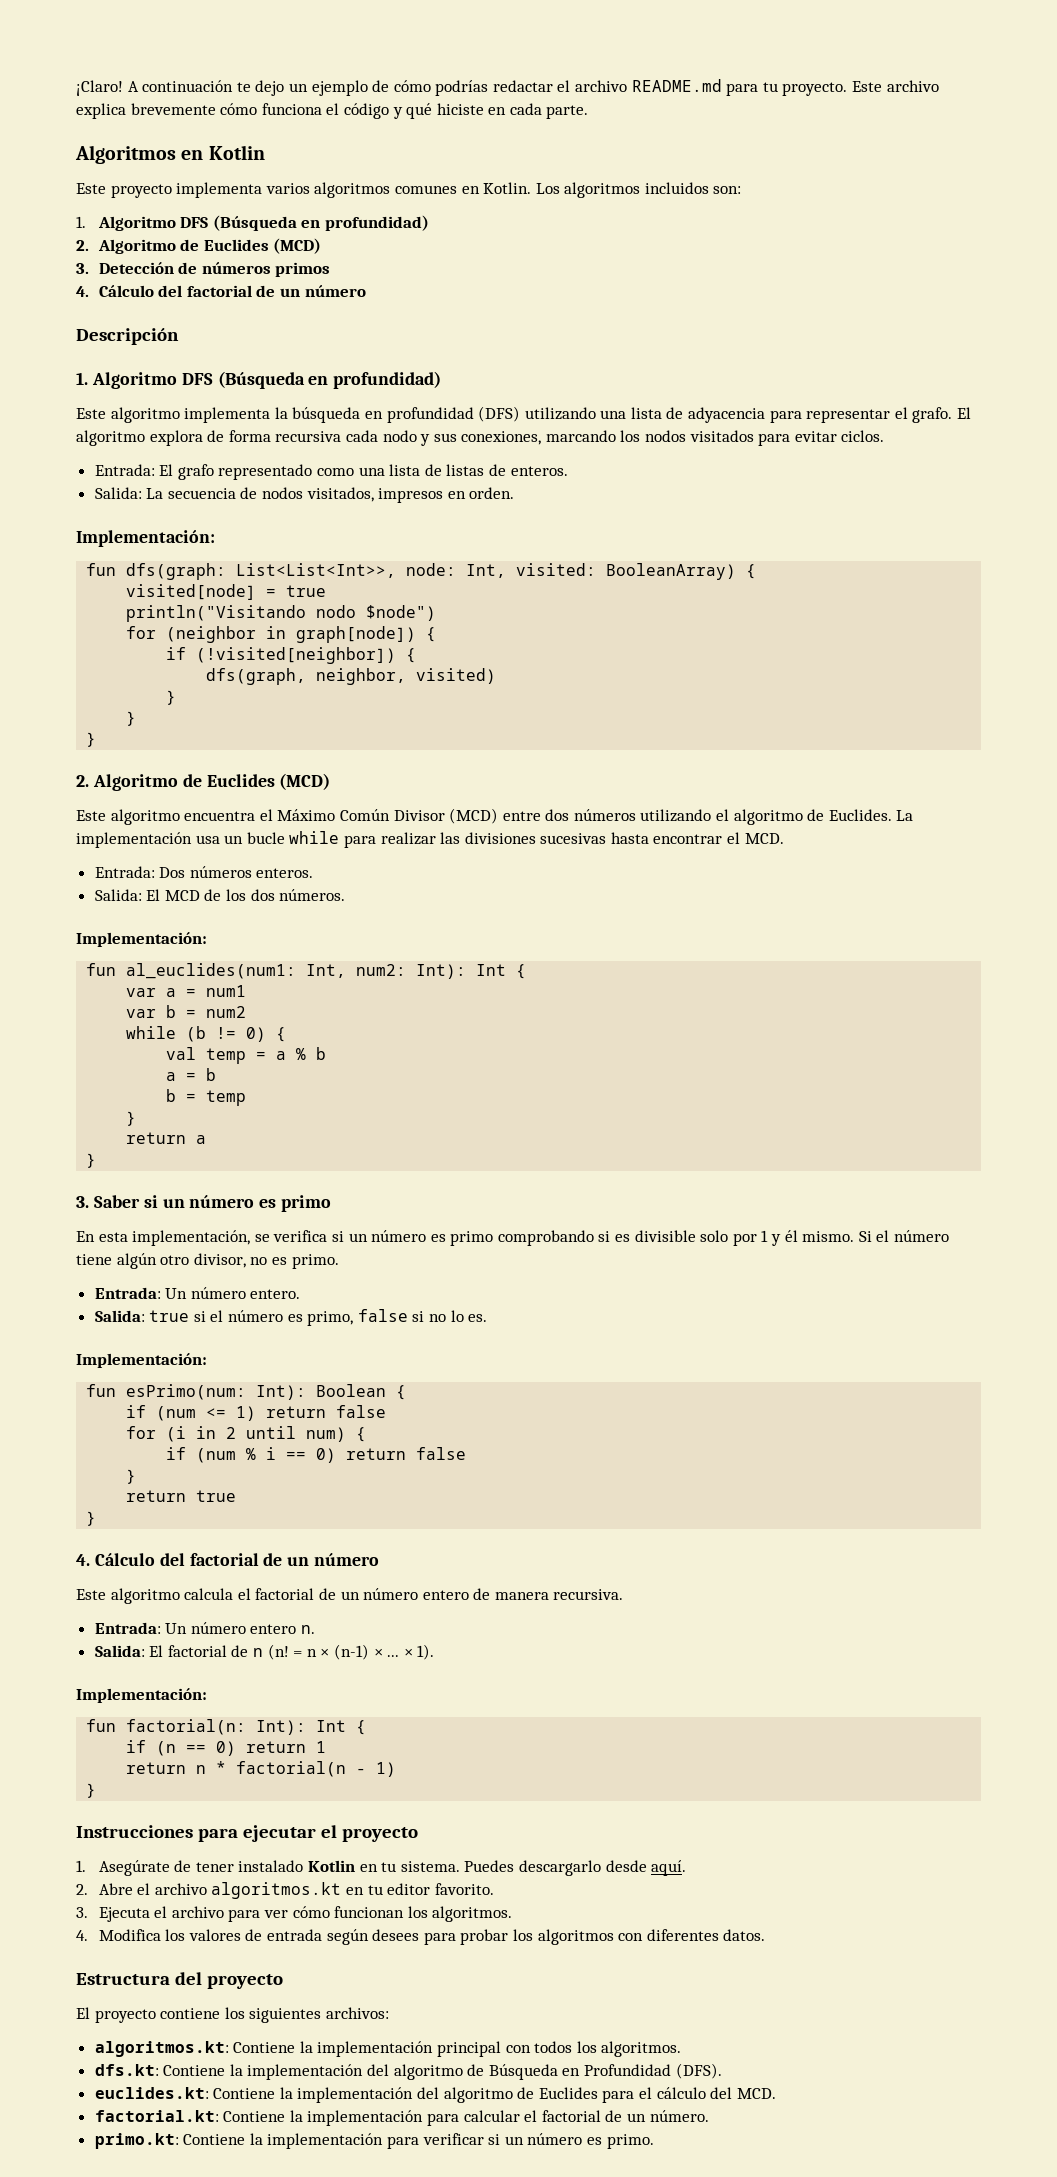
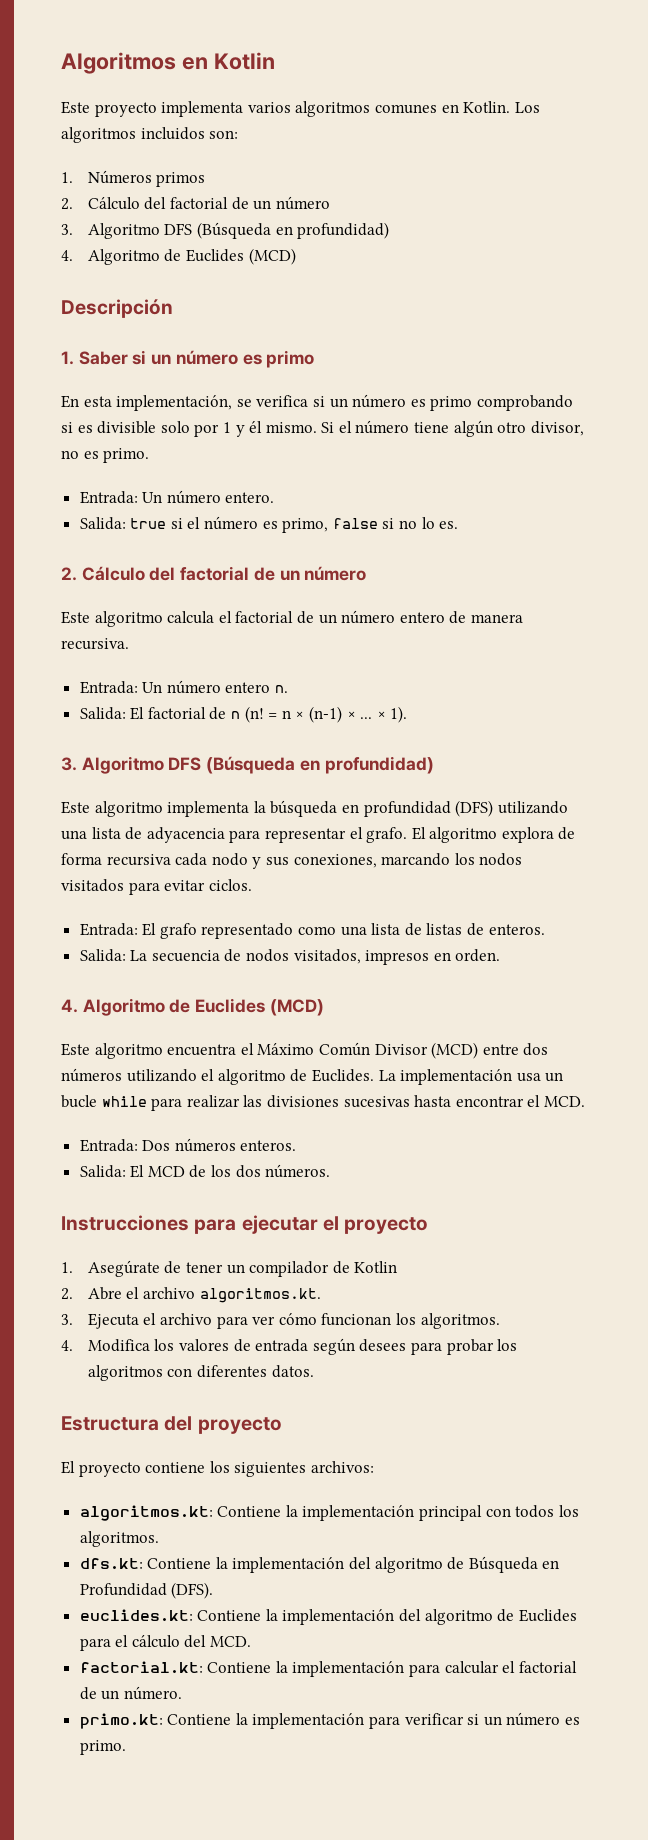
[76,79,939,96] [76,103,589,119] ¡Claro! A continuación te dejo un ejemplo de cómo podrías redactar el archivo README.md para tu proyecto. Este archivo explica brevemente cómo funciona el código y qué hiciste en cada parte. // -> (61, 63) none
[97,215,430,231] [76,238,322,254] [76,262,331,277] [76,285,366,297] [76,328,179,345] [76,372,88,385] Algoritmo DFS (Búsqueda en profundidad) // 2. Algoritmo de Euclides (MCD) // 3. Detección de números primos // 4. Cálculo del factorial de un número // Descripción // 1. -> [87,170,206,187] [61,196,330,210] [61,222,390,239] [61,248,296,265] [61,299,173,318] [61,350,315,368] [61,394,573,411] [61,420,584,437] [61,448,150,463] [79,490,275,504] [79,516,459,533] [61,566,367,581] [61,610,523,627] [61,638,129,650] [79,680,289,694] [79,706,408,723] [61,757,77,771] Números primos // 2. Cálculo del factorial de un número // 3. Algoritmo DFS (Búsqueda en profundidad) // 4. Algoritmo de Euclides (MCD) // Descripción // 1. Saber si un número es primo // En esta implementación, se verifica si un número es primo comprobando si es divisible solo por 1 y él mismo. Si el número tiene algún otro divisor, no es primo. // Entrada: Un número entero. // Salida: true si el número es primo, false si no lo es. // 2. Cálculo del factorial de un número // Este algoritmo calcula el factorial de un número entero de manera recursiva. // Entrada: Un número entero n. // Salida: El factorial de n (n! = n × (n-1) × ... × 1). // 3.
[76,530,215,547] [86,563,757,580] [126,584,327,600] [126,605,437,622] [126,626,437,643] [166,647,417,664] [206,668,497,685] [166,690,177,705] [126,711,137,726] [86,732,97,747] [76,775,89,787] Implementación: // fun dfs(graph: List<List<Int>>, node: Int, visited: BooleanArray) { // visited[node] = true // println("Visitando nodo $node") // for (neighbor in graph[node]) { // if (!visited[neighbor]) { // dfs(graph, neighbor, visited) // } // } // } // 2. -> [61,999,78,1013] 4.
[76,932,207,947] [86,963,527,979] [126,985,247,997] [126,1005,247,1018] [126,1026,287,1042] [166,1047,327,1064] [166,1068,217,1081] [166,1089,247,1106] [126,1111,137,1126] [126,1132,207,1144] [86,1153,97,1168] [76,1195,332,1212] [76,1230,949,1246] [76,1253,339,1269] [94,1287,301,1299] [94,1309,488,1326] [76,1353,207,1368] [86,1384,407,1400] [126,1405,387,1421] [126,1426,367,1442] [166,1447,467,1463] [126,1469,137,1484] [126,1490,237,1502] [86,1511,97,1526] [76,1553,380,1566] [76,1588,624,1604] [94,1622,316,1634] [94,1644,435,1660] [76,1688,207,1703] [86,1719,367,1735] [126,1740,327,1756] [126,1761,397,1777] [86,1783,97,1798] // Implementación: // fun al_euclides(num1: Int, num2: Int): Int { // var a = num1 // var b = num2 // while (b != 0) { // val temp = a % b // a = b // b = temp // } // return a // } // 3. Saber si un número es primo // En esta implementación, se verifica si un número es primo comprobando si es divisible solo por 1 y él mismo. Si el número tiene algún otro divisor, no es primo. // Entrada: Un número entero. // Salida: true si el número es primo, false si no lo es. // Implementación: // fun esPrimo(num: Int): Boolean { // if (num <= 1) return false // for (i in 2 until num) { // if (num % i == 0) return false // } // return true // } // 4. Cálculo del factorial de un número // Este algoritmo calcula el factorial de un número entero de manera recursiva. // Entrada: Un número entero n. // Salida: El factorial de n (n! = n × (n-1) × ... × 1). // Implementación: // fun factorial(n: Int): Int { // if (n == 0) return 1 // return n * factorial(n - 1) // } -> (331, 1171) none
[238,1860,687,1876] instalado Kotlin en tu sistema. Puedes descargarlo desde aquí. -> [226,1261,398,1277] un compilador de Kotlin
[211,1882,494,1899] algoritmos.kt en tu editor favorito. -> [199,1288,321,1303] algoritmos.kt.

